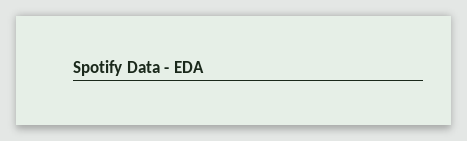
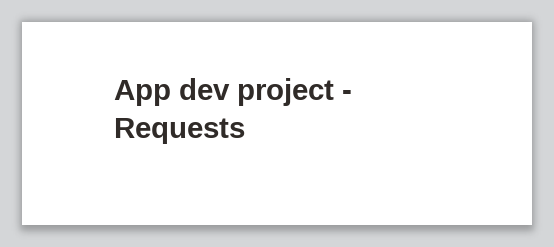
[73,60,204,76] Spotify Data - EDA -> [114,78,352,106] [114,118,245,144] App dev project - Requests

